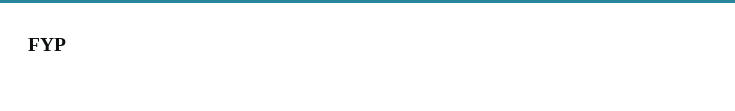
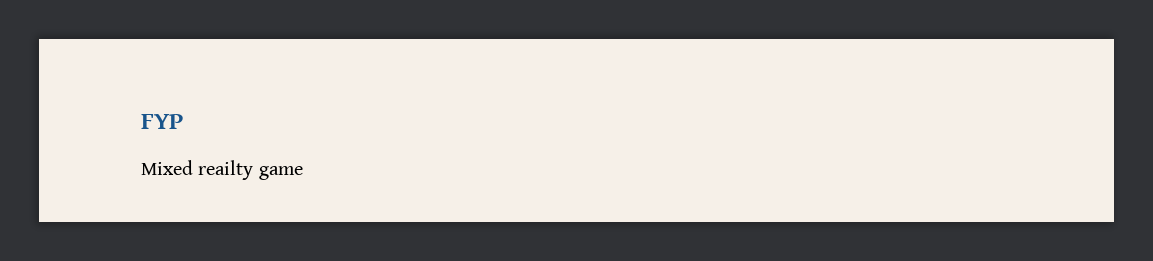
(66, 44) none -> [141,160,303,180] // Mixed reailty game

